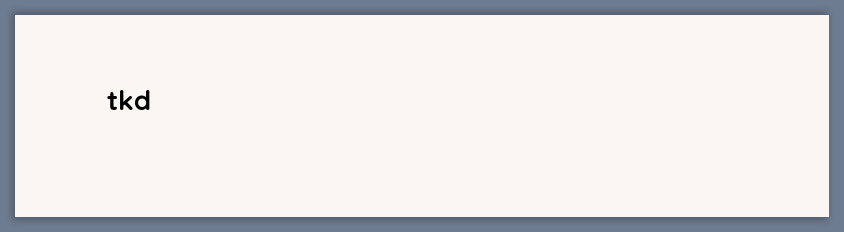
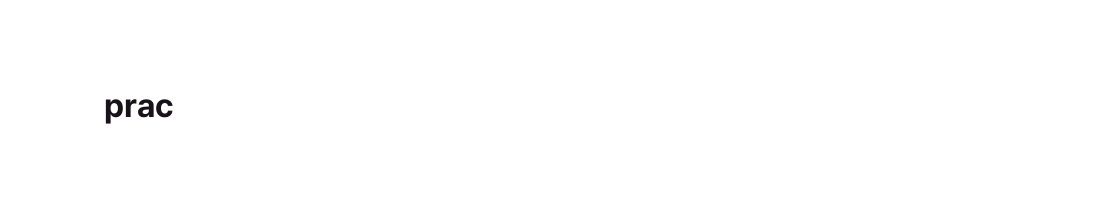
[107,90,151,110] tkd -> [104,99,174,124] prac

